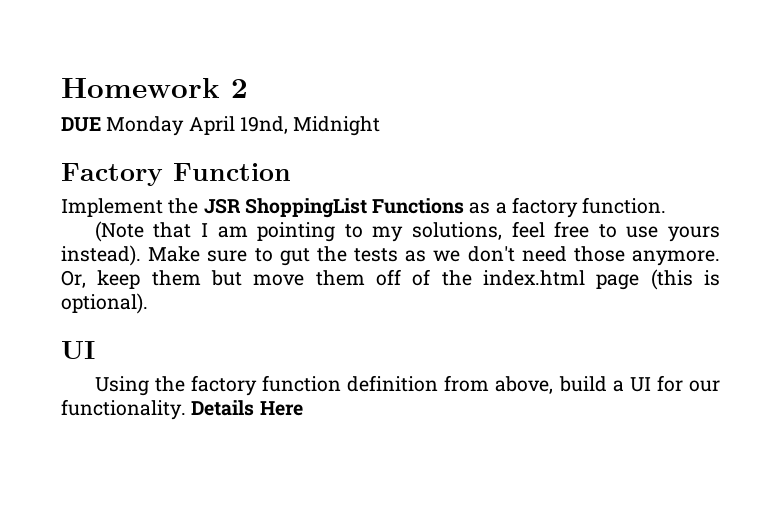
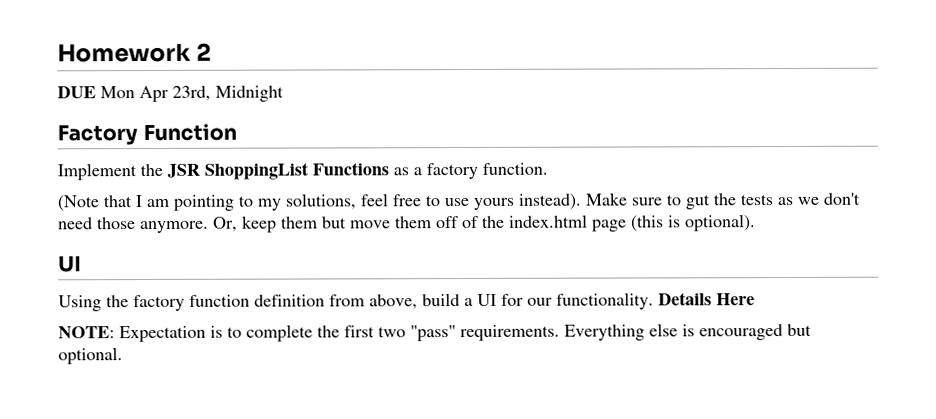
[106,116,288,136] Monday April 19nd, -> [100,85,211,103] Mon Apr 23rd,
(303, 408) none -> [58,323,812,343] [58,347,123,365] // NOTE: Expectation is to complete the first two "pass" requirements. Everything else is encouraged but optional.

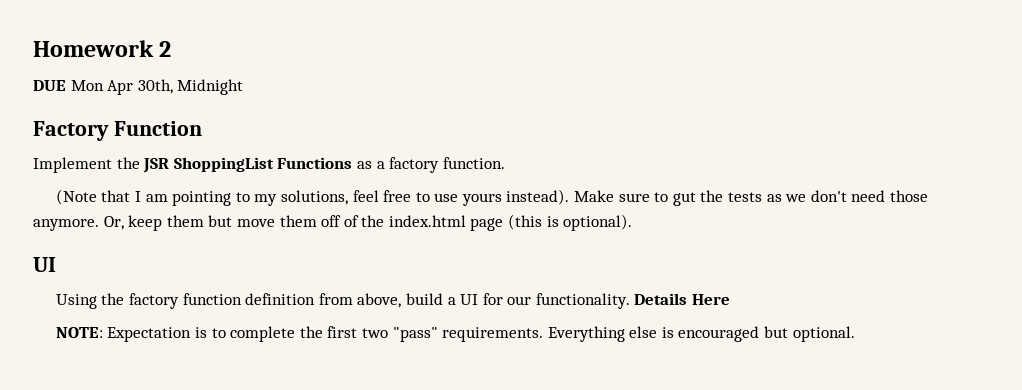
[172,85,211,101] 23rd, -> [137,79,173,94] 30th,

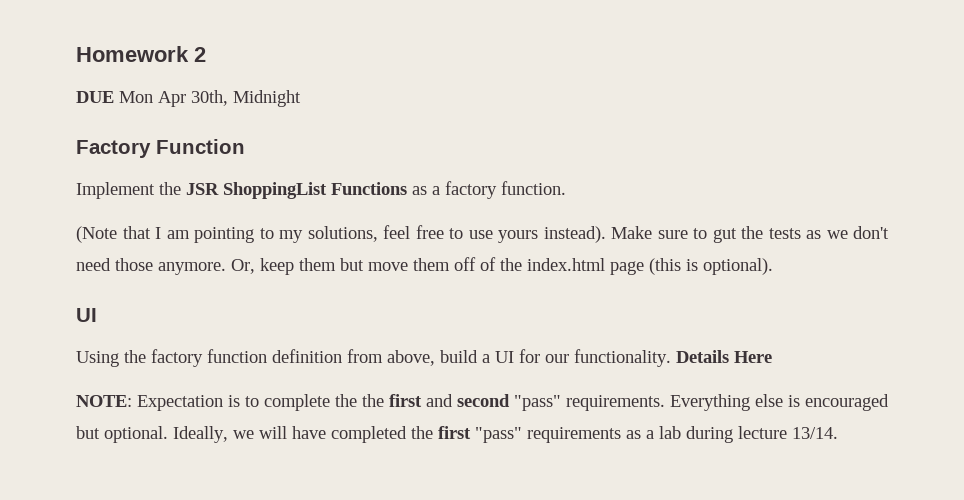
[327,326,388,338] first two -> [362,394,510,407] the first and second
(855, 334) none -> [173,426,838,443] Ideally, we will have completed the first "pass" requirements as a lab during lecture 13/14.

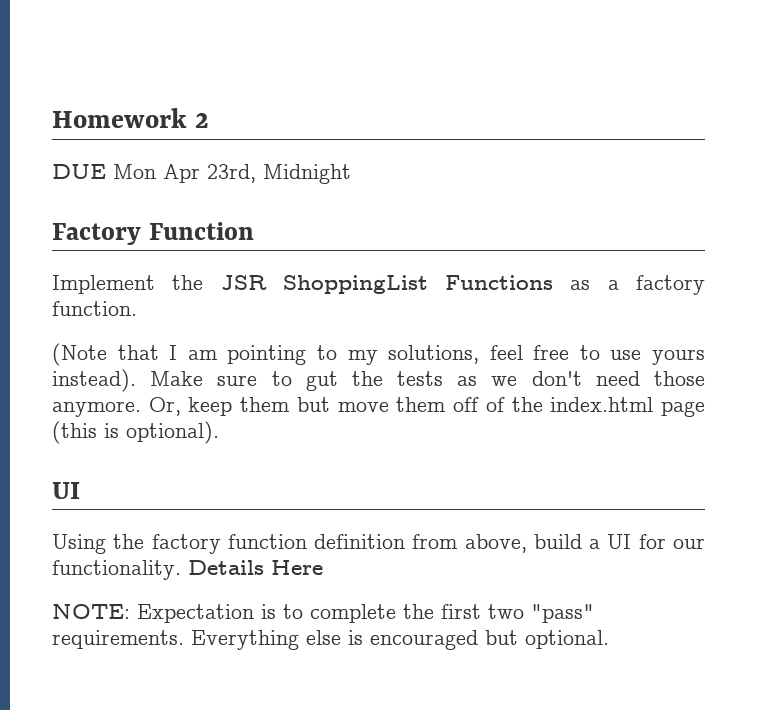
[191,90,228,106] 30th, -> [207,164,256,183] 23rd,
[362,394,510,407] the first and second -> [441,604,524,619] first two
[173,426,838,443] Ideally, we will have completed the first "pass" requirements as a lab during lecture 13/14. -> (609, 639) none

